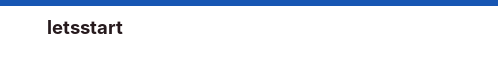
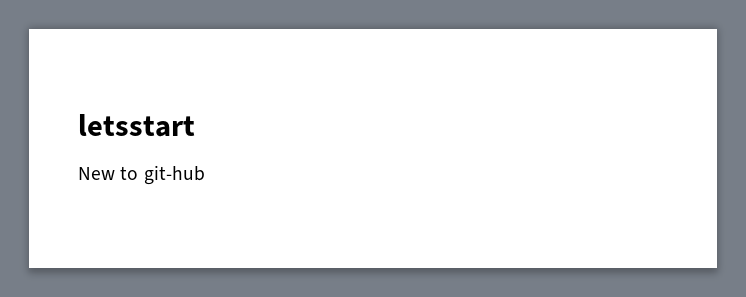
(123, 27) none -> [78,165,205,185] // New to git-hub

